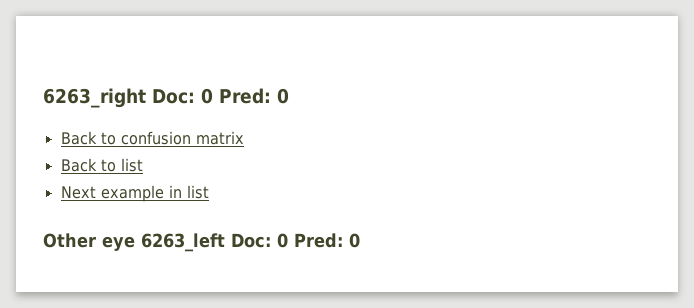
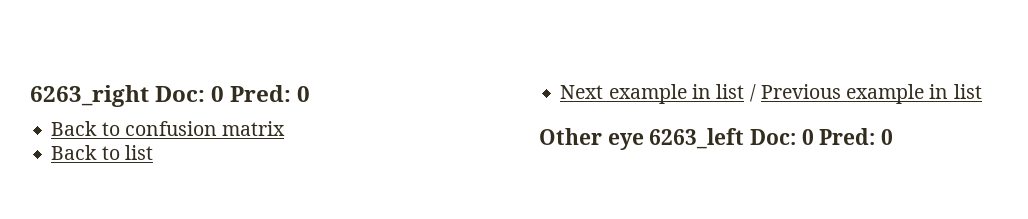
(209, 192) none -> [749,84,982,104] / Previous example in list

